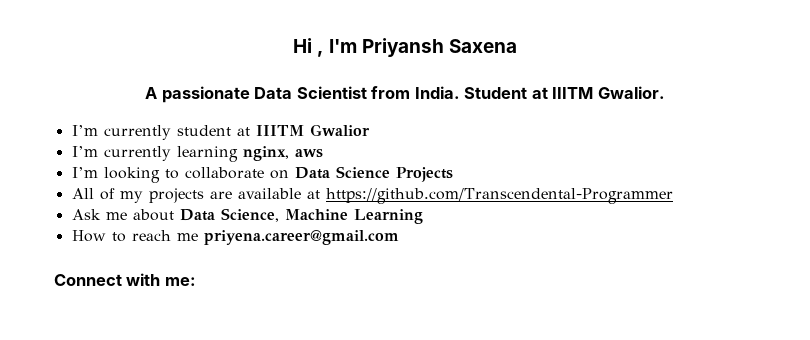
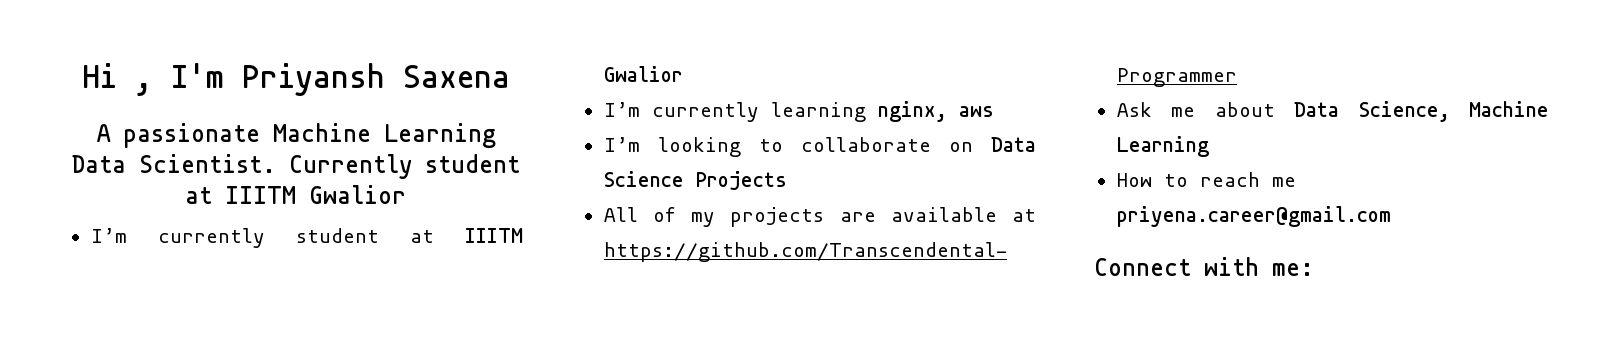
[254,86,665,99] Data Scientist from India. Student at IIITM Gwalior. -> [272,123,496,148] [71,154,520,179] [185,185,406,204] Machine Learning Data Scientist. Currently student at IIITM Gwalior

